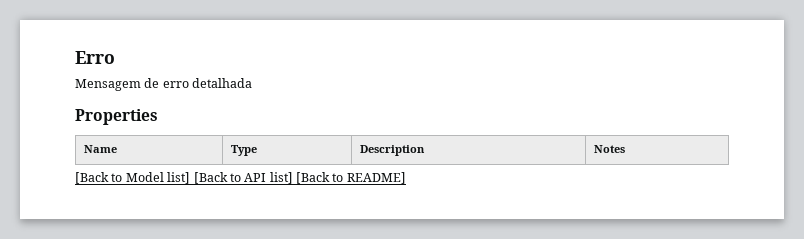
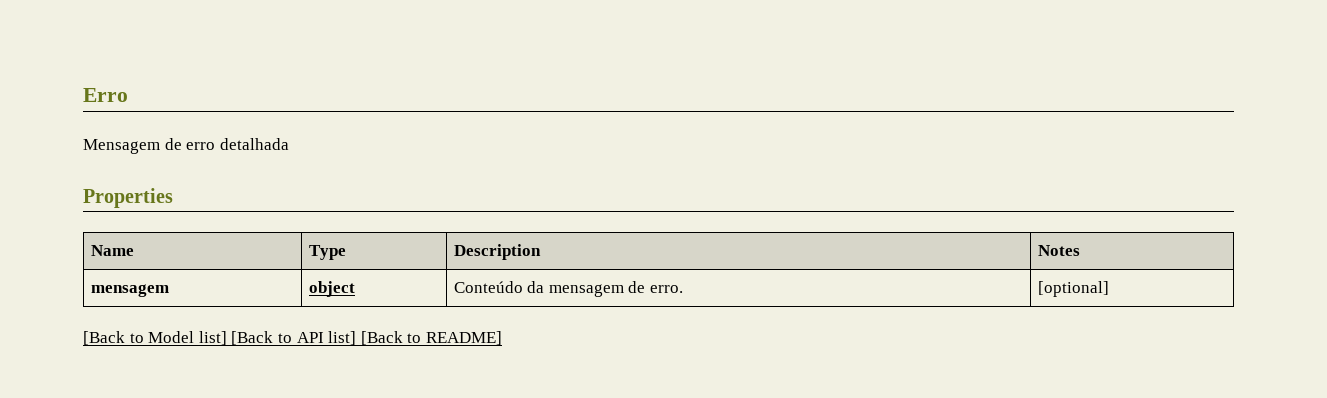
(626, 149) none -> [90,284,169,297] [308,281,355,297] [453,281,683,297] [1037,281,1109,297] // mensagem | object | Conteúdo da mensagem de erro. | [optional]

